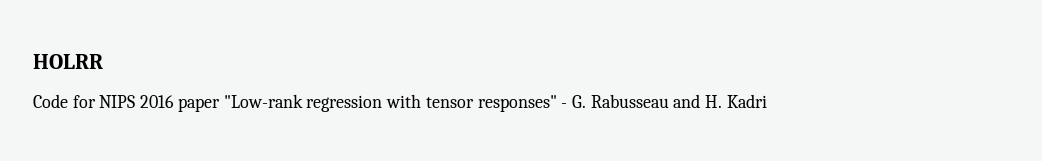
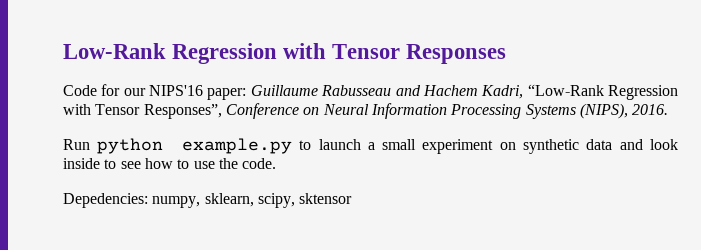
[33,54,103,69] [33,94,767,112] HOLRR // Code for NIPS 2016 paper "Low-rank regression with tensor responses" - G. Rabusseau and H. Kadri -> [63,43,507,64] [63,84,679,100] [63,103,669,119] [63,138,678,154] [63,158,277,169] [63,193,353,208] Low-Rank Regression with Tensor Responses // Code for our NIPS'16 paper: Guillaume Rabusseau and Hachem Kadri, “Low-Rank Regression with Tensor Responses”, Conference on Neural Information Processing Systems (NIPS), 2016. // Run python example.py to launch a small experiment on synthetic data and look inside to see how to use the code. // Depedencies: numpy, sklearn, scipy, sktensor

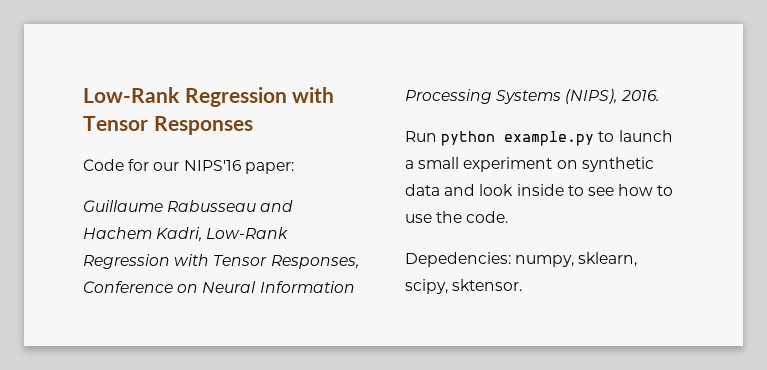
(247, 94) none -> (294, 168) //
[527,84,679,100] [63,104,222,119] “Low-Rank Regression with Tensor Responses”, -> [206,227,289,239] [83,254,359,269] Low-Rank Regression with Tensor Responses,
[299,193,353,204] sktensor -> [452,279,523,291] sktensor.

